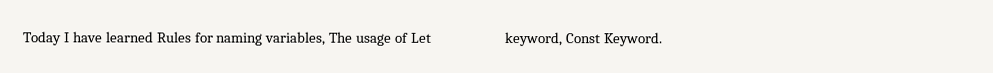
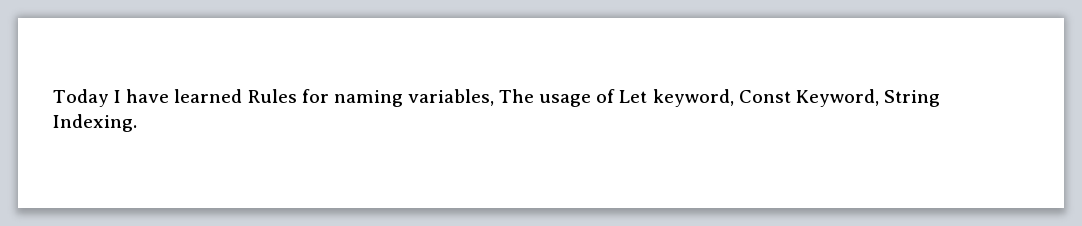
[602,32,663,47] Keyword. -> [795,89,940,107] [53,114,137,132] Keyword, String Indexing.

